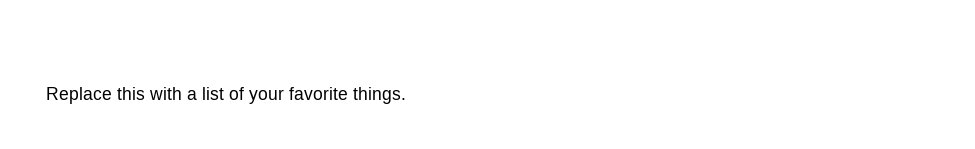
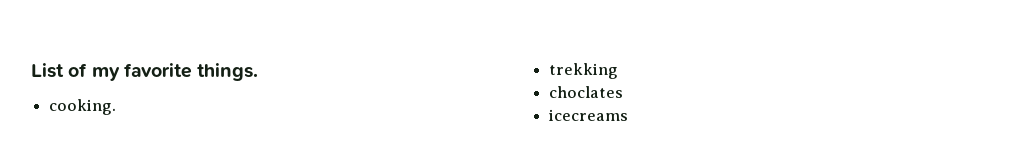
[46,87,406,104] Replace this with a list of your favorite things. -> [31,63,259,81] [49,99,117,115] [549,63,619,79] [549,86,624,98] [549,109,629,121] List of my favorite things. // cooking. // trekking // choclates // icecreams

